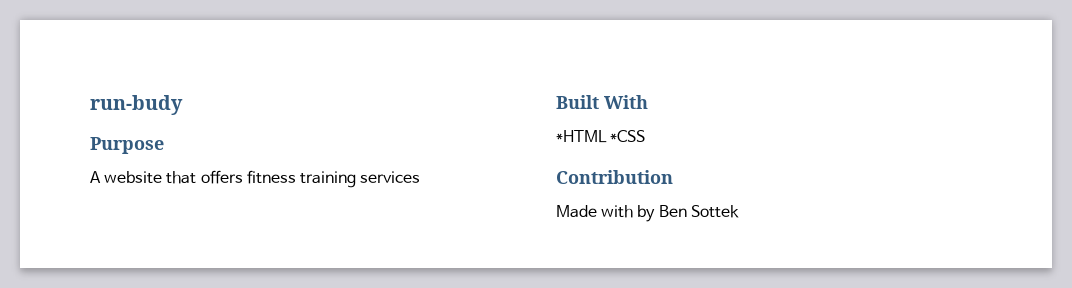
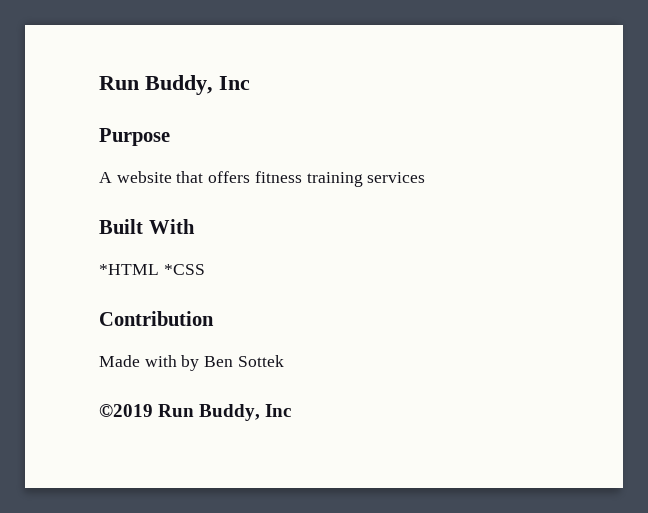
[90,95,183,115] run-budy -> [99,75,250,95] Run Buddy, Inc
(739, 211) none -> [99,404,292,421] // ©2019 Run Buddy, Inc

